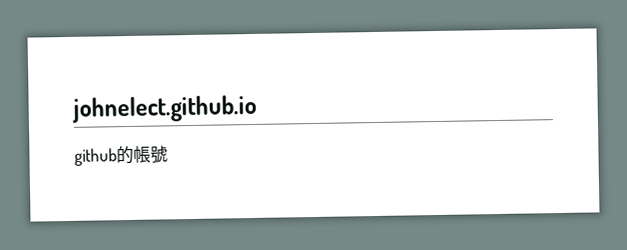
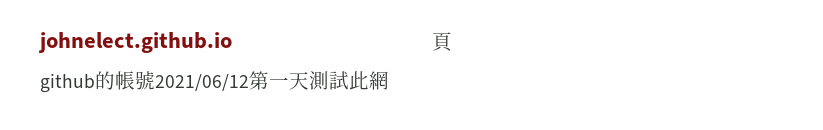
(168, 154) none -> [155,71,389,91] [432,32,453,52] 2021/06/12第一天測試此網頁

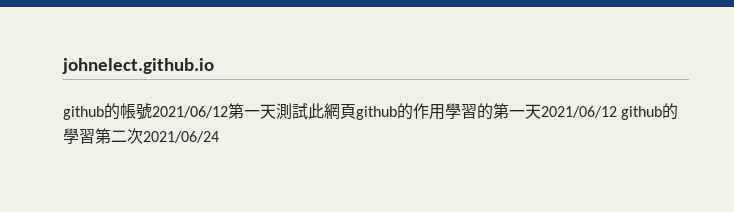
(453, 42) none -> [356,103,679,120] [63,128,219,144] github的作用學習的第一天2021/06/12 github的學習第二次2021/06/24

